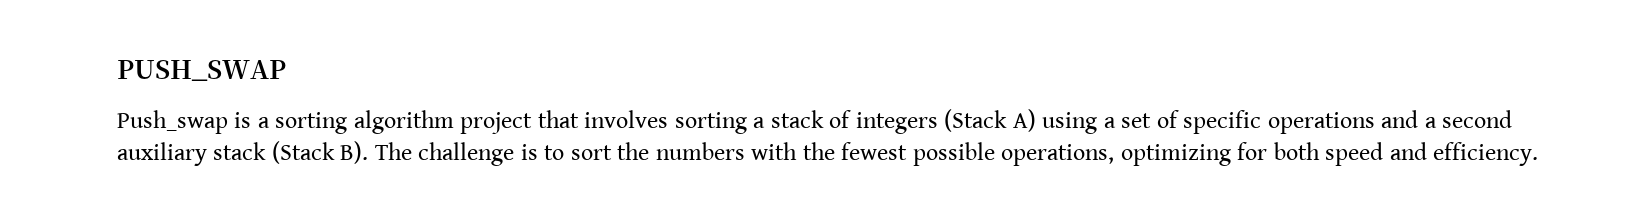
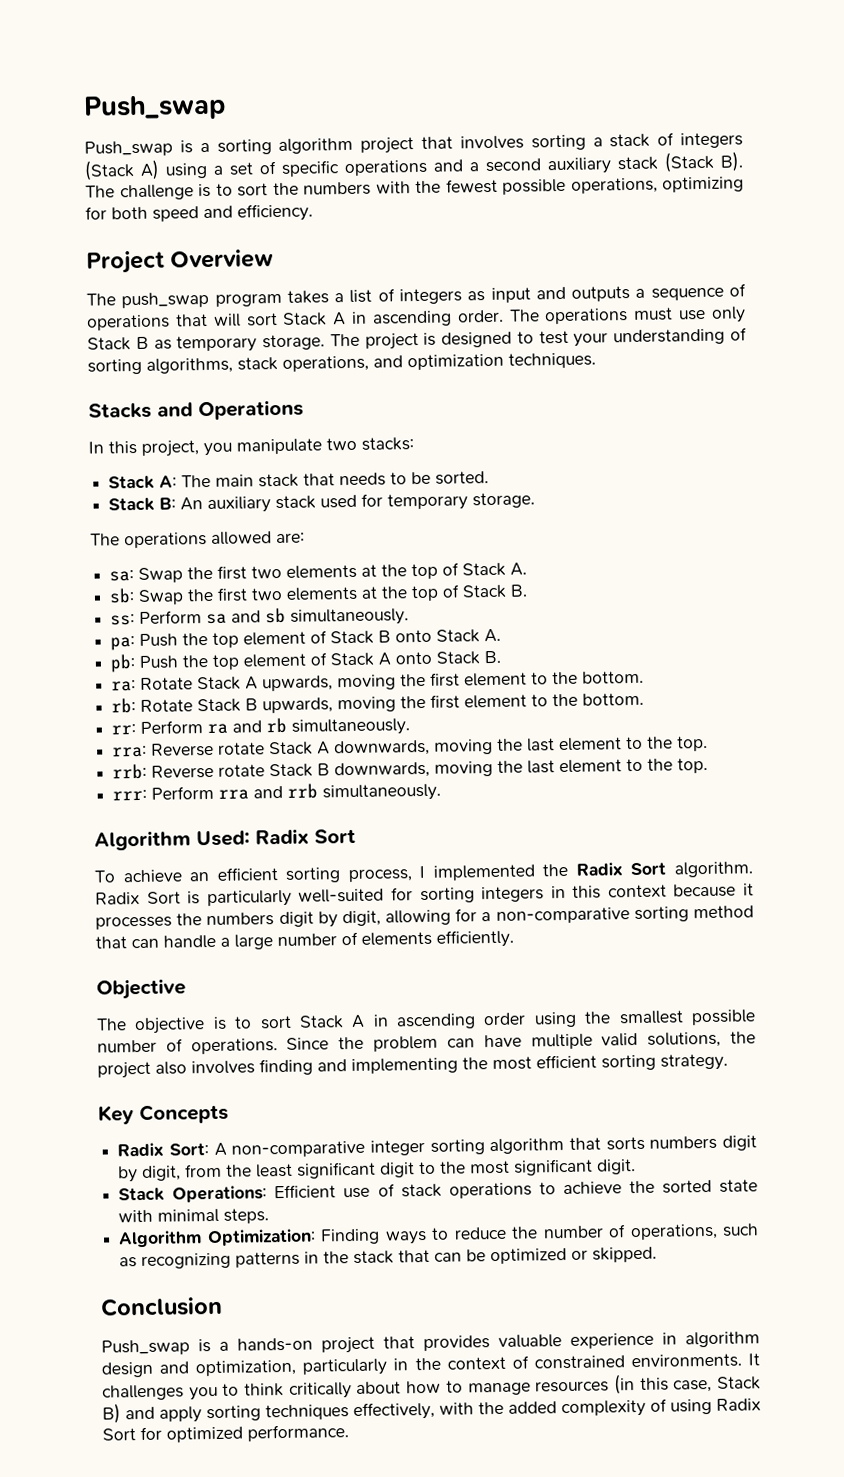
[117,60,286,81] PUSH_SWAP -> [83,94,227,121] Push_swap
(1539, 154) none -> [86,249,275,274] [86,283,747,309] [86,306,746,331] [87,327,747,353] [87,352,596,375] [88,399,304,421] [88,437,414,457] [108,471,490,490] [108,492,536,514] [90,531,305,549] [109,562,528,583] [109,584,529,605] [110,607,410,626] [110,628,502,651] [110,650,502,673] [111,670,645,692] [111,692,645,714] [111,717,411,736] [112,735,709,758] [112,757,709,780] [112,783,442,802] [94,828,356,851] [94,861,753,883] [95,883,754,908] [95,905,754,930] [95,929,514,950] [96,978,186,1000] [96,1009,756,1035] [97,1031,756,1055] [97,1053,728,1079] [98,1103,229,1125] [117,1135,757,1158] [118,1158,637,1183] [118,1179,759,1203] [118,1208,270,1224] [118,1223,760,1248] [119,1246,658,1270] [100,1296,223,1317] [101,1331,760,1356] [101,1353,761,1378] [102,1374,762,1401] [102,1398,761,1424] [102,1424,349,1443] // Project Overview // The push_swap program takes a list of integers as input and outputs a sequence of operations that will sort Stack A in ascending order. The operations must use only Stack B as temporary storage. The project is designed to test your understanding of sorting algorithms, stack operations, and optimization techniques. // Stacks and Operations // In this project, you manipulate two stacks: // Stack A: The main stack that needs to be sorted. // Stack B: An auxiliary stack used for temporary storage. // The operations allowed are: // sa: Swap the first two elements at the top of Stack A. // sb: Swap the first two elements at the top of Stack B. // ss: Perform sa and sb simultaneously. // pa: Push the top element of Stack B onto Stack A. // pb: Push the top element of Stack A onto Stack B. // ra: Rotate Stack A upwards, moving the first element to the bottom. // rb: Rotate Stack B upwards, moving the first element to the bottom. // rr: Perform ra and rb simultaneously. // rra: Reverse rotate Stack A downwards, moving the last element to the top. // rrb: Reverse rotate Stack B downwards, moving the last element to the top. // rrr: Perform rra and rrb simultaneously. // Algorithm Used: Radix Sort // To achieve an efficient sorting process, I implemented the Radix Sort algorithm. Radix Sort is particularly well-suited for sorting integers in this context because it processes the numbers digit by digit, allowing for a non-comparative sorting method that can handle a large number of elements efficiently. // Objective // The objective is to sort Stack A in ascending order using the smallest possible number of operations. Since the problem can have multiple valid solutions, the project also involves finding and implementing the most efficient sorting strategy. // Key Concepts // Radix Sort: A non-comparative integer sorting algorithm that sorts numbers digit by digit, from the least significant digit to the most significant digit. // Stack Operations: Efficient use of stack operations to achieve the sorted state with minimal steps. // Algorithm Optimization: Finding ways to reduce the number of operations, such as recognizing patterns in the stack that can be optimized or skipped. // Conclusion // Push_swap is a hands-on project that provides valuable experience in algorithm design and optimization, particularly in the context of constrained environments. It challenges you to think critically about how to manage resources (in this case, Stack B) and apply sorting techniques effectively, with the added complexity of using Radix Sort for optimized performance.

